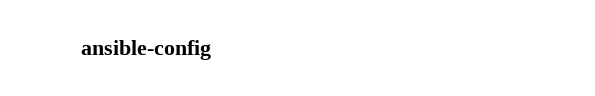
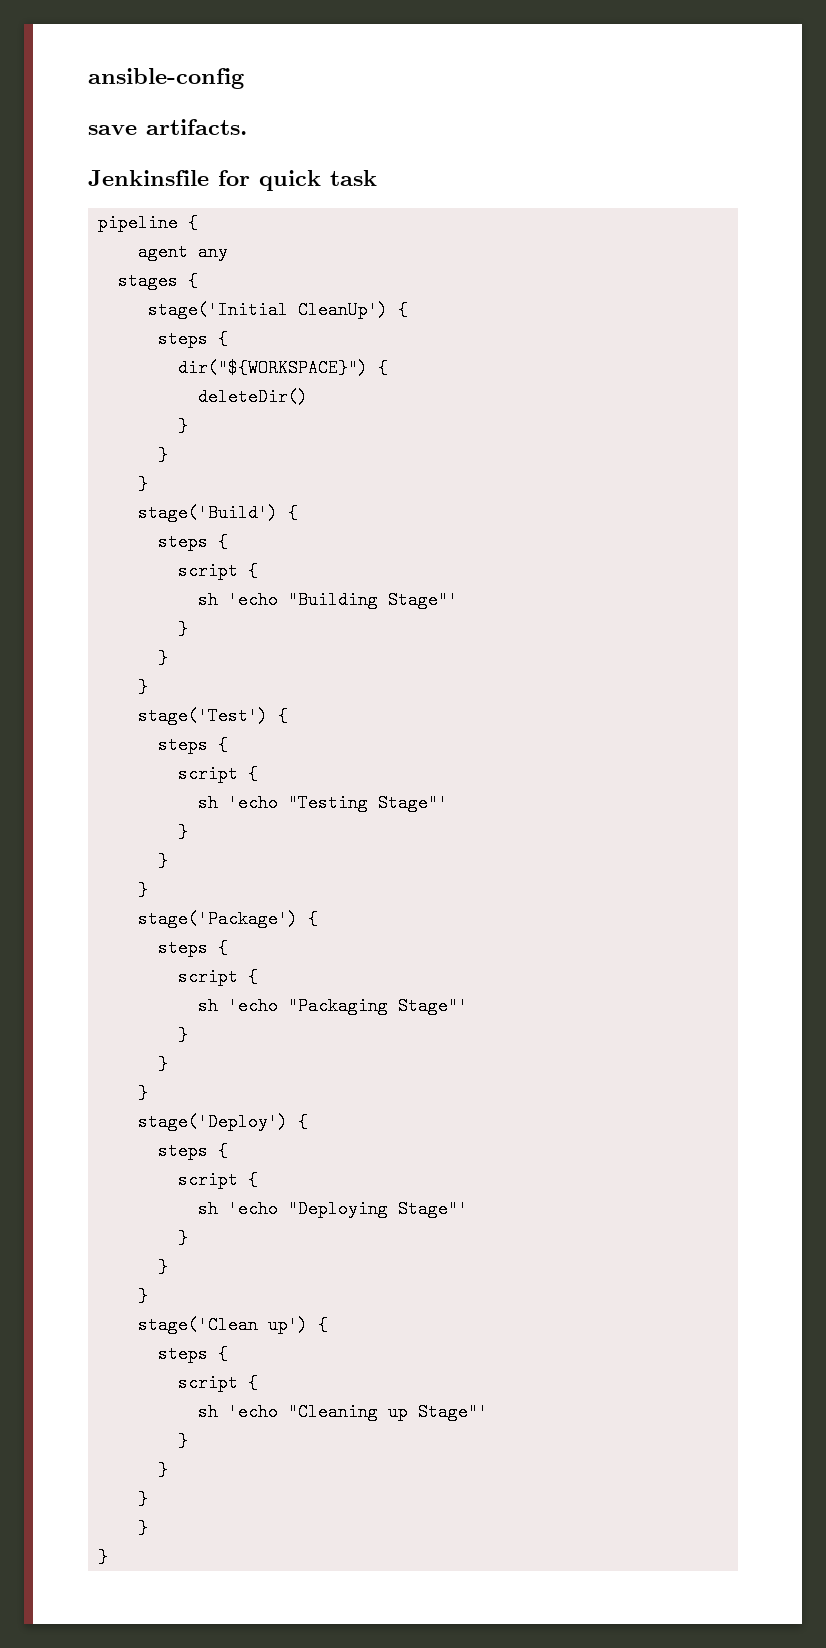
(211, 50) none -> [88,119,247,135] [88,170,377,191] [97,214,198,232] [137,243,228,261] [117,272,198,290] [147,301,408,319] [157,330,228,348] [177,359,388,377] [197,388,308,406] [177,417,188,435] [157,446,168,464] [137,475,148,493] [137,504,298,522] [157,533,228,551] [177,562,258,580] [197,591,458,609] [177,620,188,638] [157,649,168,667] [137,678,148,696] [137,707,288,725] [157,736,228,754] [177,765,258,783] [197,794,448,812] [177,823,188,841] [157,852,168,870] [137,881,148,899] [137,910,318,928] [157,939,228,957] [177,968,258,986] [197,997,468,1015] [177,1026,188,1044] [157,1055,168,1073] [137,1084,148,1102] [137,1113,308,1131] [157,1142,228,1160] [177,1171,258,1189] [197,1200,468,1218] [177,1229,188,1247] [157,1258,168,1276] [137,1287,148,1305] [137,1316,328,1334] [157,1345,228,1363] [177,1374,258,1392] [197,1403,488,1421] [177,1432,188,1450] [157,1461,168,1479] [137,1490,148,1508] [137,1519,148,1537] [97,1548,108,1566] // save artifacts. // Jenkinsfile for quick task // pipeline { // agent any // stages { // stage('Initial CleanUp') { // steps { // dir("${WORKSPACE}") { // deleteDir() // } // } // } // stage('Build') { // steps { // script { // sh 'echo "Building Stage"' // } // } // } // stage('Test') { // steps { // script { // sh 'echo "Testing Stage"' // } // } // } // stage('Package') { // steps { // script { // sh 'echo "Packaging Stage"' // } // } // } // stage('Deploy') { // steps { // script { // sh 'echo "Deploying Stage"' // } // } // } // stage('Clean up') { // steps { // script { // sh 'echo "Cleaning up Stage"' // } // } // } // } // }

